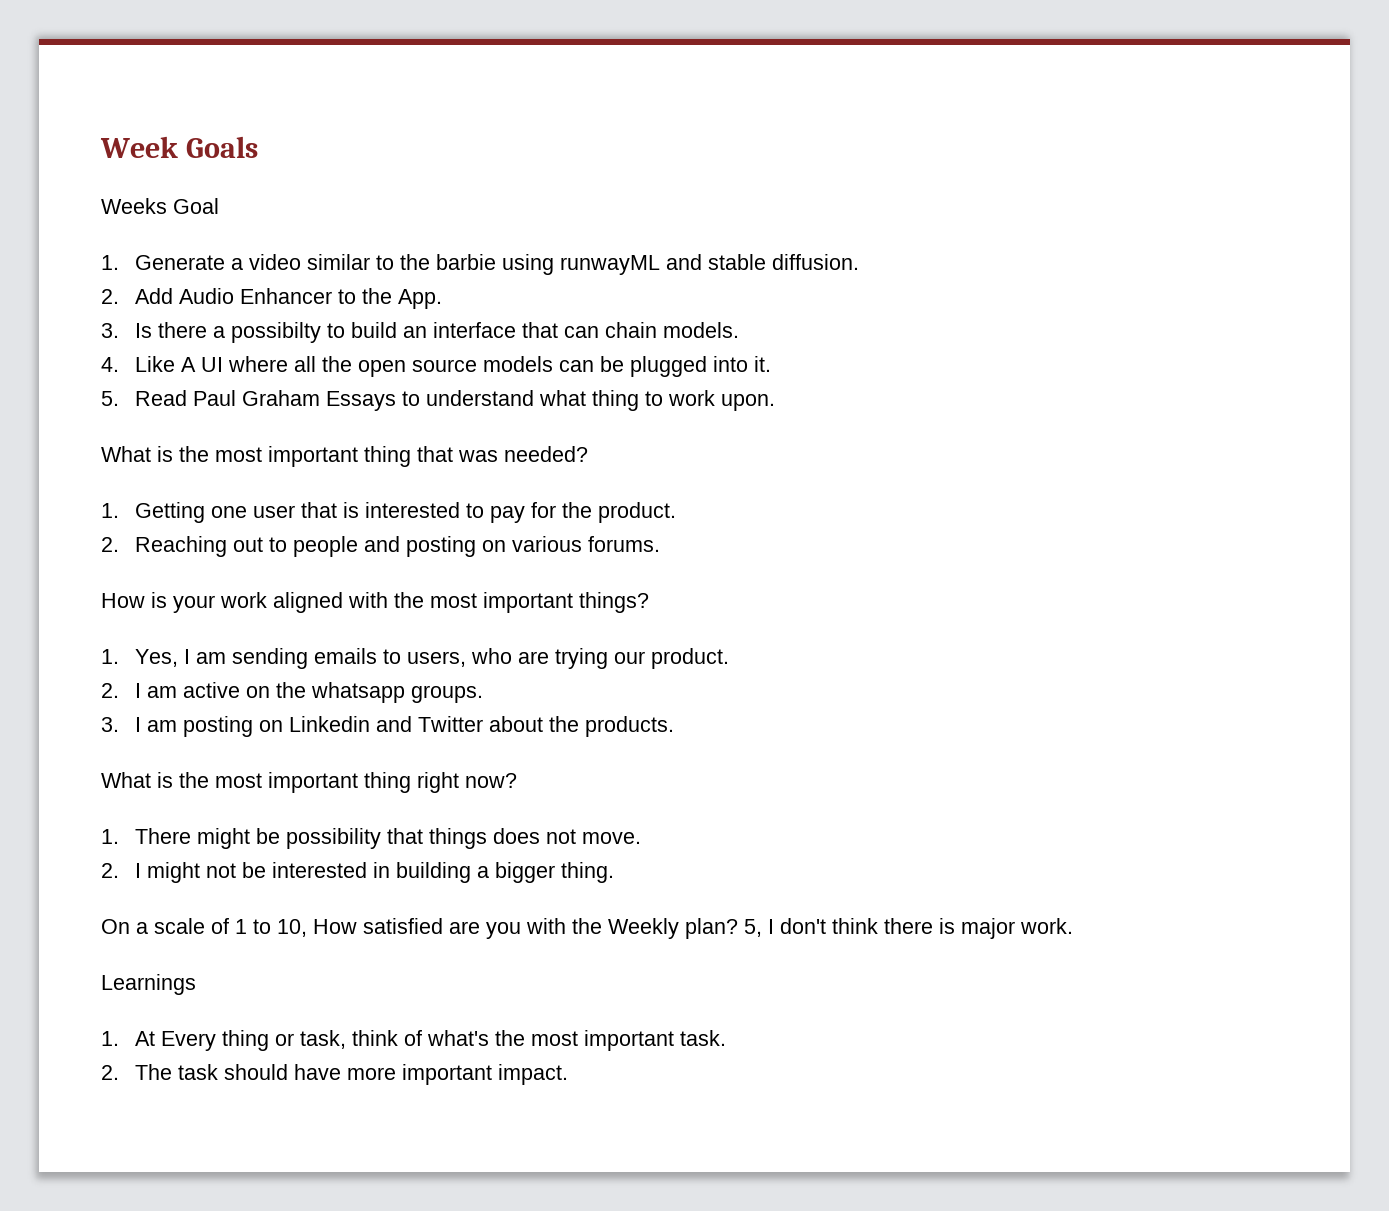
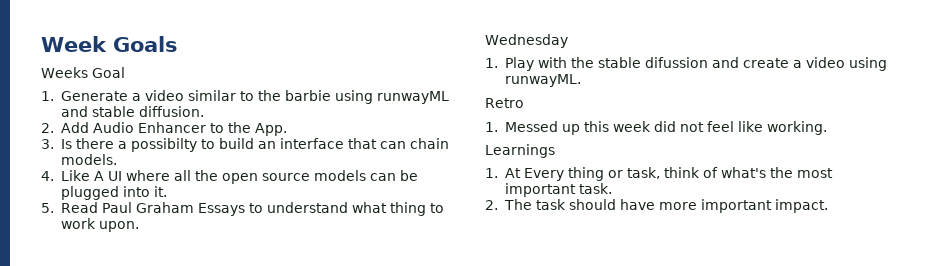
[101,446,588,467] [101,502,676,523] [101,536,660,557] [101,592,649,613] [101,648,729,669] [101,682,483,703] [101,716,674,737] [101,772,517,793] [101,828,641,849] [101,862,614,883] [101,918,1073,939] What is the most important thing that was needed? // 1. Getting one user that is interested to pay for the product. // 2. Reaching out to people and posting on various forums. // How is your work aligned with the most important things? // 1. Yes, I am sending emails to users, who are trying our product. // 2. I am active on the whatsapp groups. // 3. I am posting on Linkedin and Twitter about the products. // What is the most important thing right now? // 1. There might be possibility that things does not move. // 2. I might not be interested in building a bigger thing. // On a scale of 1 to 10, How satisfied are you with the Weekly plan? 5, I don't think there is major work. -> [485,34,568,48] [485,57,887,71] [504,74,581,87] [485,98,524,108] [485,121,827,135] Wednesday // 1. Play with the stable difussion and create a video using runwayML. // Retro // 1. Messed up this week did not feel like working.

